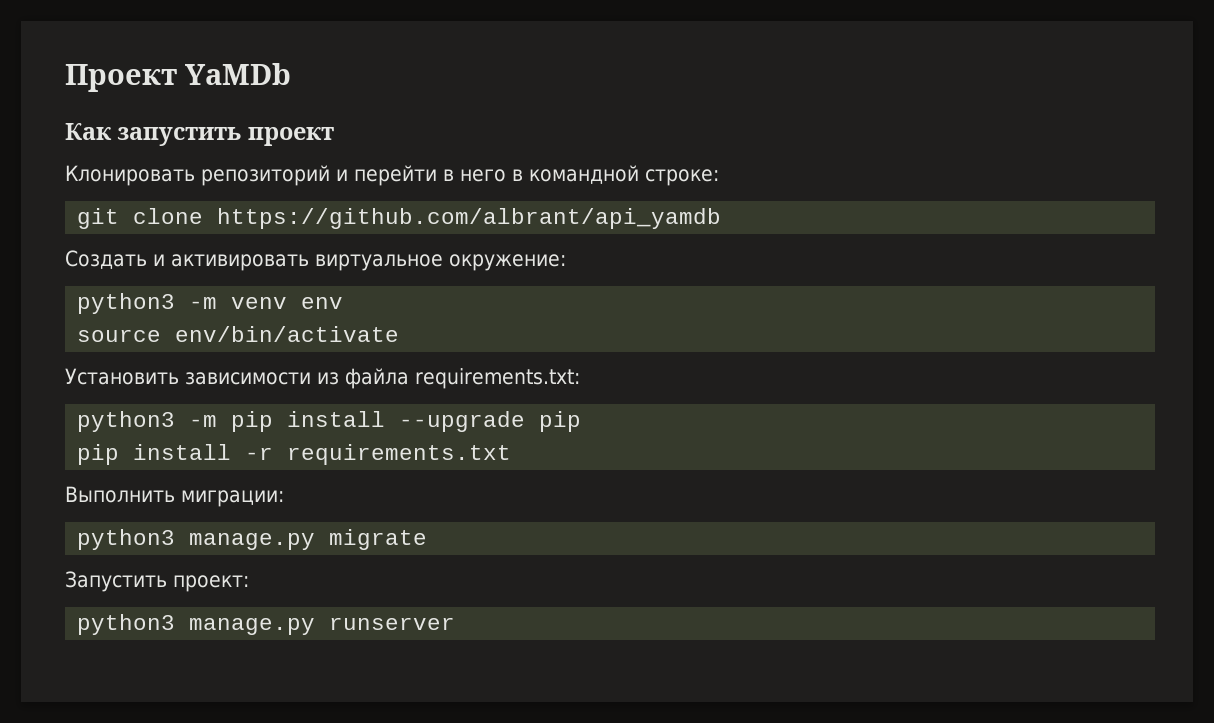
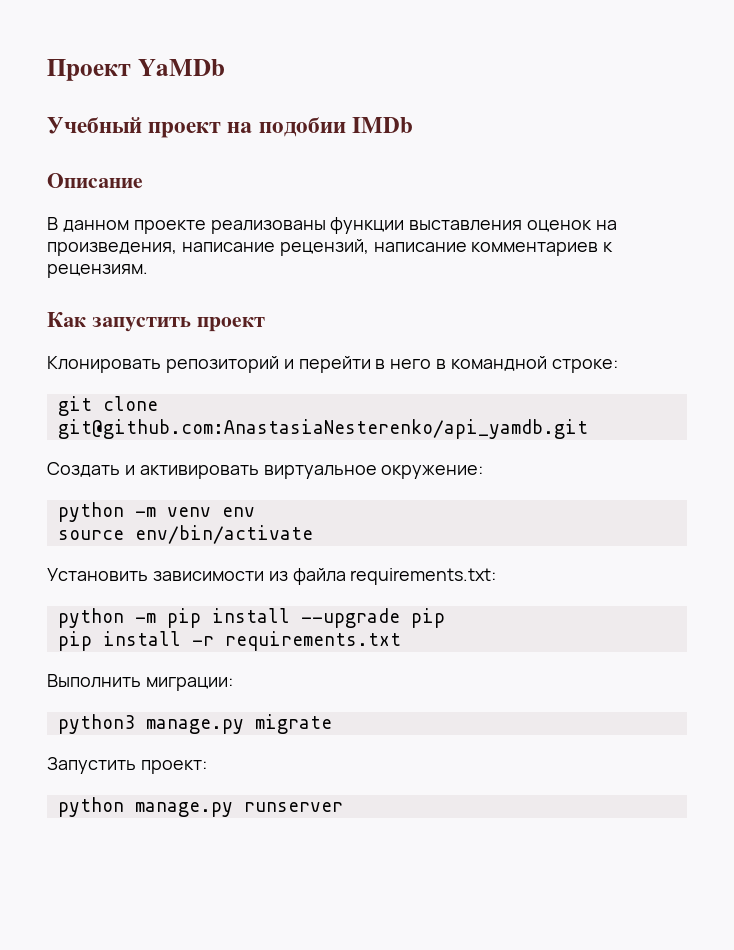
(291, 74) none -> [47,117,413,138] [47,173,143,188] [47,217,618,234] [47,239,614,256] [47,264,148,278] // Учебный проект на подобии IMDb // Описание // В данном проекте реализованы функции выставления оценок на произведения, написание рецензий, написание комментариев к рецензиям.
[217,208,722,229] https://github.com/albrant/api_yamdb -> [57,419,588,439] git@github.com:AnastasiaNesterenko/api_yamdb.git
[77,293,176,314] python3 -> [57,502,124,522] python
[77,411,176,432] python3 -> [57,608,124,628] python
[77,614,176,635] python3 -> [57,797,124,817] python

